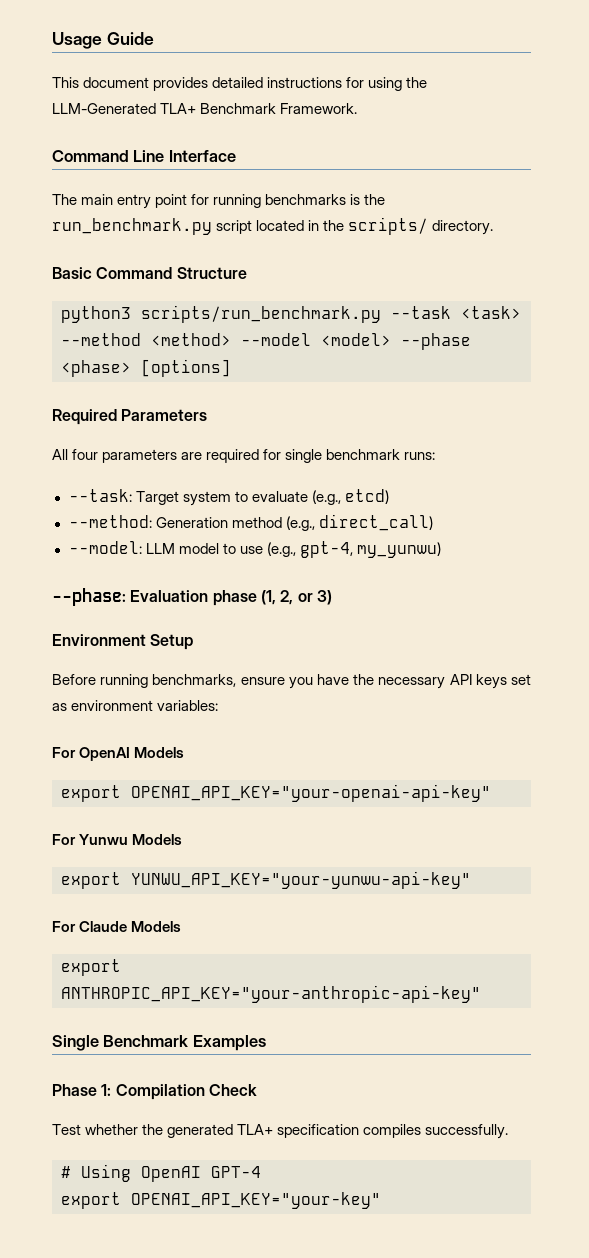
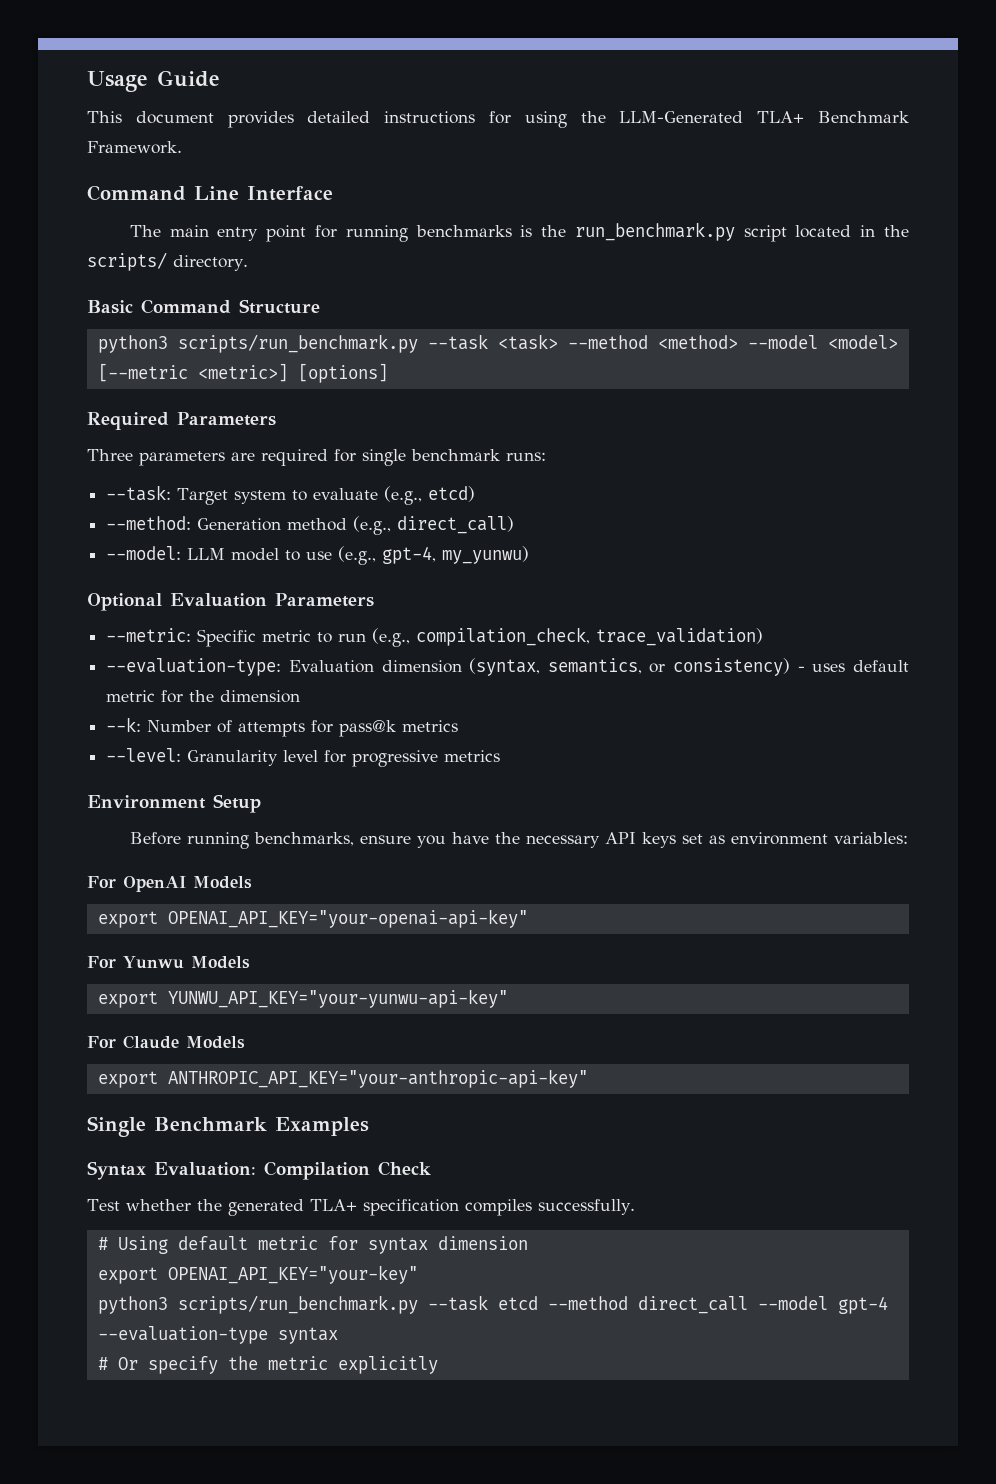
[401,333,471,350] [61,360,131,377] --phase <phase> -> [97,363,288,382] [--metric <metric>]
[52,449,99,460] All four -> [87,449,133,461] Three
[52,588,332,606] --phase: Evaluation phase (1, 2, or 3) -> [87,593,374,611] [106,627,764,647] [106,658,910,676] [106,690,301,703] [106,717,459,737] [106,748,501,767] Optional Evaluation Parameters // --metric: Specific metric to run (e.g., compilation_check, trace_validation) // --evaluation-type: Evaluation dimension (syntax, semantics, or consistency) - uses default metric for the dimension // --k: Number of attempts for pass@k metrics // --level: Granularity level for progressive metrics
[52,1084,112,1096] Phase 1: -> [87,1161,256,1180] Syntax Evaluation:
[141,1166,261,1182] [61,1192,381,1209] OpenAI GPT-4 // export OPENAI_API_KEY="your-key" -> [177,1236,528,1254] [97,1265,418,1284] [97,1295,888,1314] [97,1326,338,1344] [97,1356,438,1374] default metric for syntax dimension // export OPENAI_API_KEY="your-key" // python3 scripts/run_benchmark.py --task etcd --method direct_call --model gpt-4 --evaluation-type syntax // # Or specify the metric explicitly

